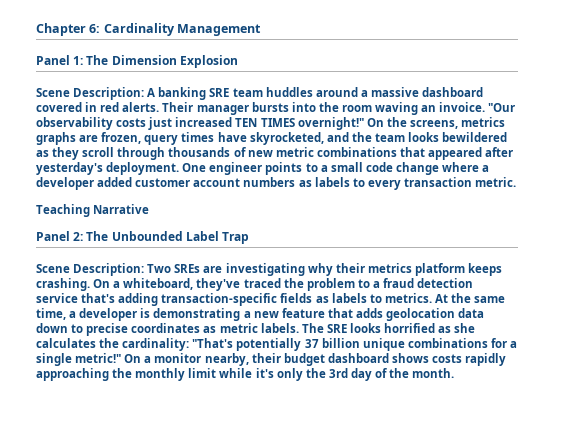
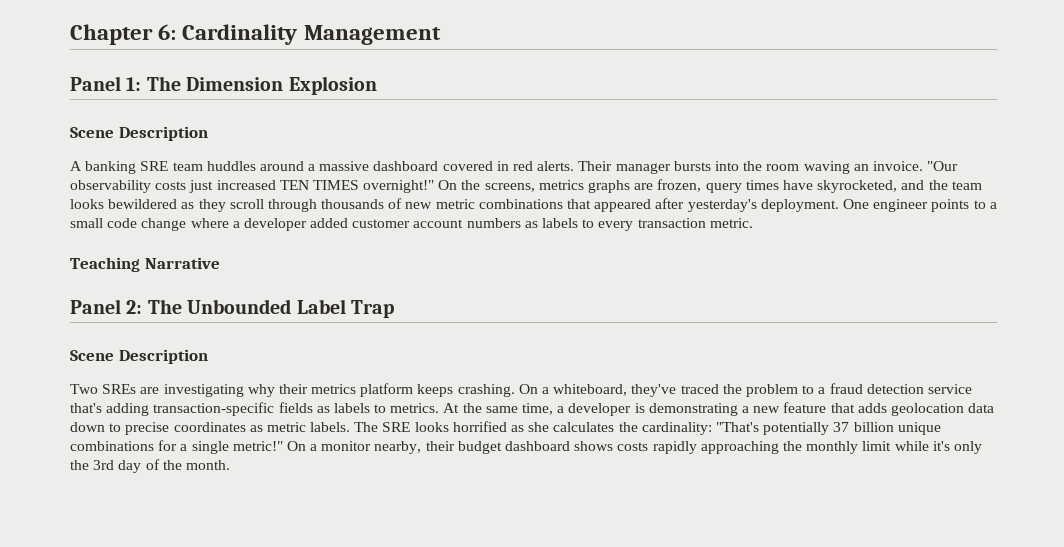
[73,87,145,100] Description: -> [118,126,208,141] Description //
[73,263,145,276] Description: -> [118,349,208,364] Description //

